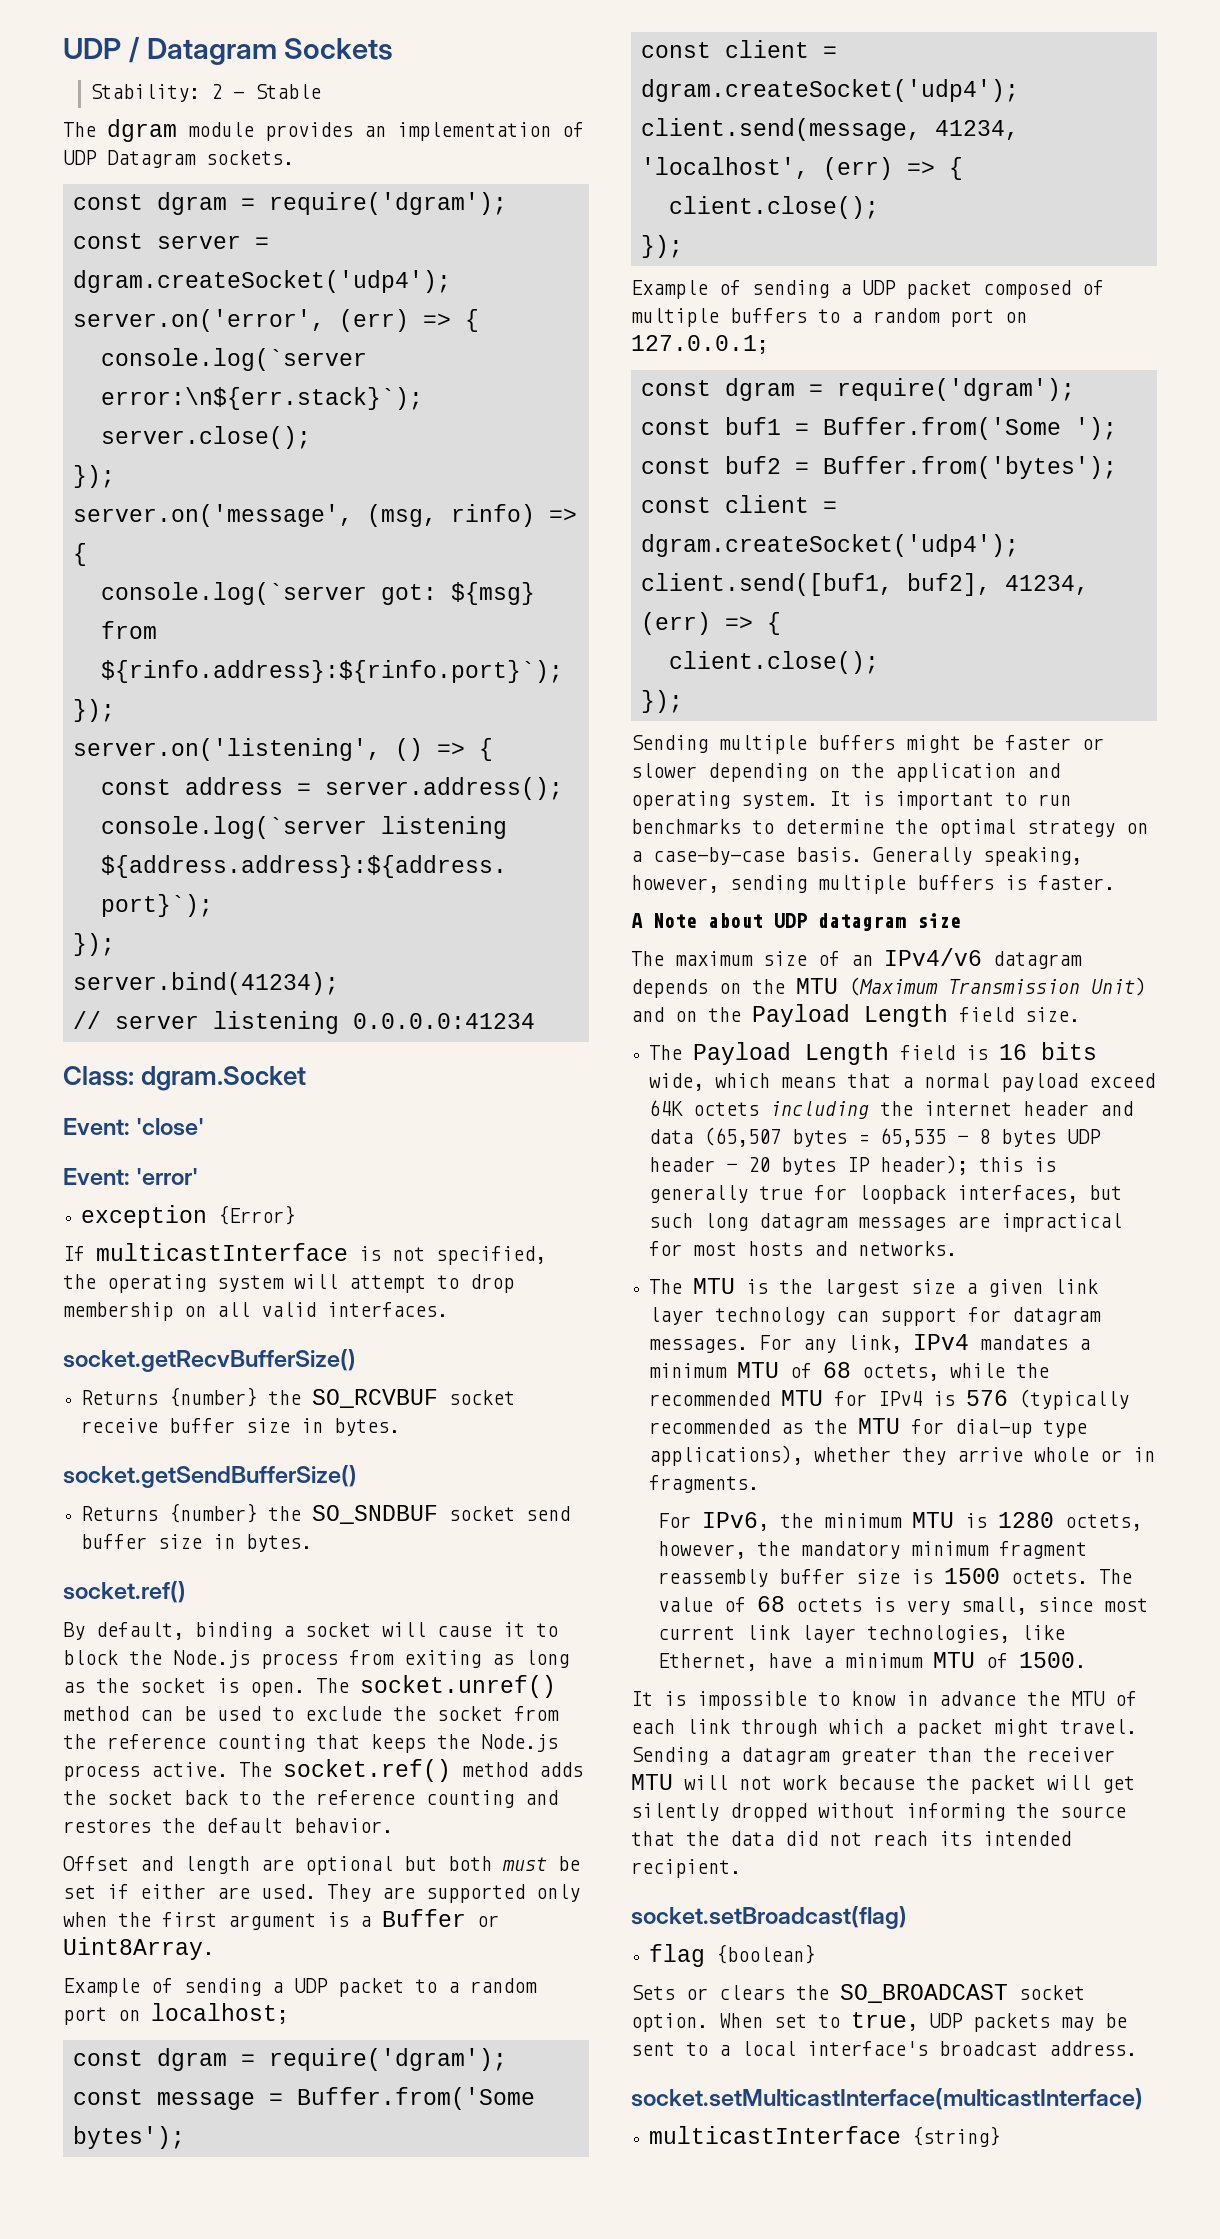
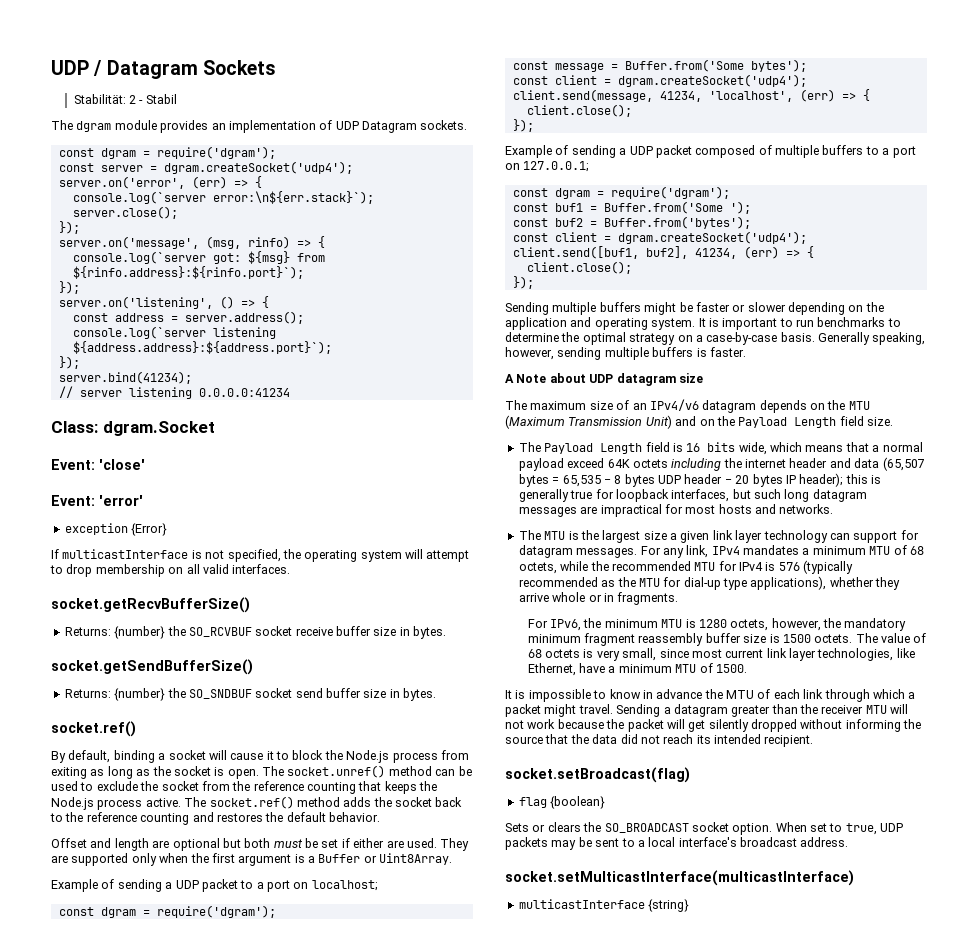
[89,84,200,102] Stability: -> [73,94,126,104] Stabilität:
[254,84,321,99] Stable -> [145,94,177,104] Stabil
[81,1390,159,1405] Returns -> [64,627,111,636] Returns:
[81,1506,159,1521] Returns -> [64,689,111,698] Returns:
[470,1978,537,1993] random -> (264, 885) none
[873,308,940,323] random -> (890, 151) none

